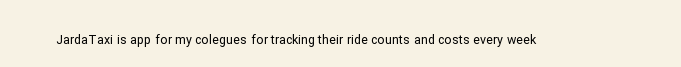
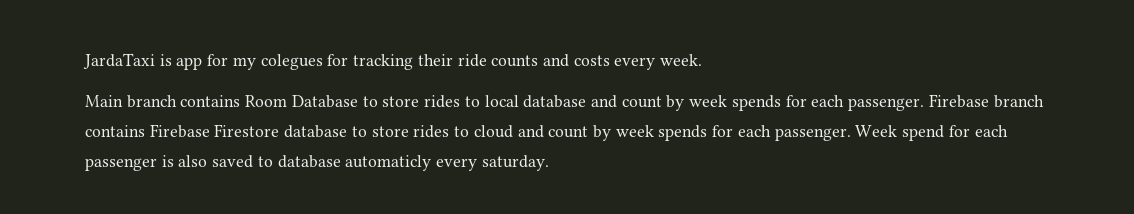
[506,34,537,44] week -> [660,54,703,66] [85,94,1044,111] [85,124,1008,141] [85,155,549,171] week. // Main branch contains Room Database to store rides to local database and count by week spends for each passenger. Firebase branch contains Firebase Firestore database to store rides to cloud and count by week spends for each passenger. Week spend for each passenger is also saved to database automaticly every saturday.

